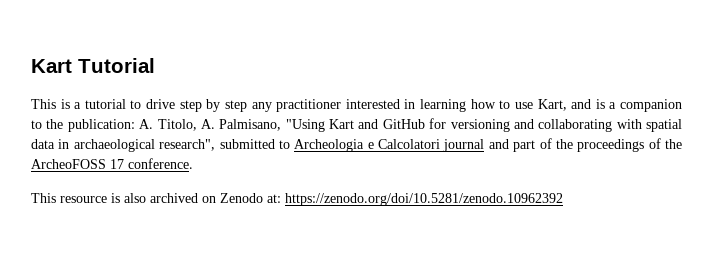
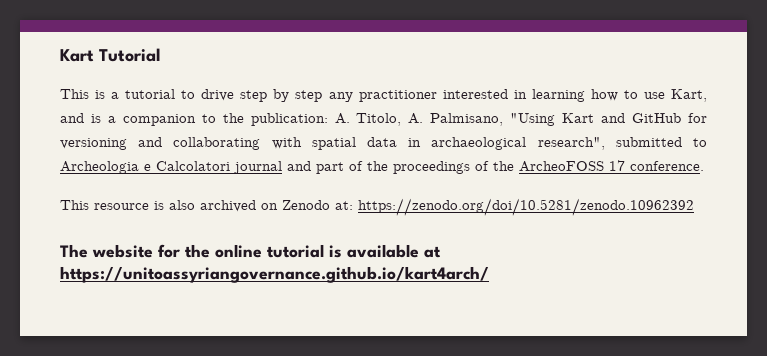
(563, 199) none -> [60,244,441,258] [60,266,489,283] // The website for the online tutorial is available at https://unitoassyriangovernance.github.io/kart4arch/

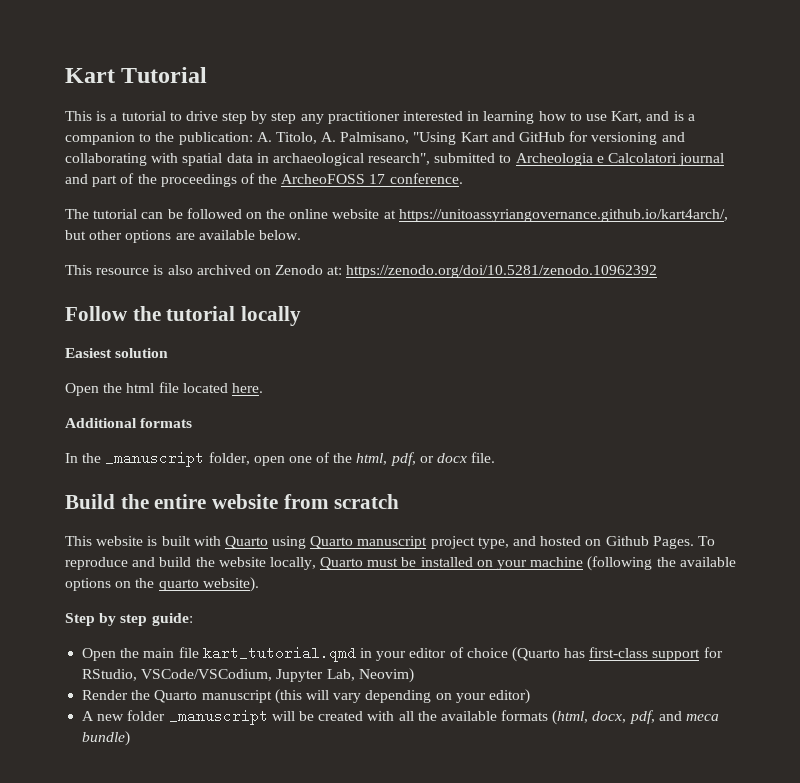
(704, 166) none -> [65,208,728,222] [65,230,301,243] // The tutorial can be followed on the online website at https://unitoassyriangovernance.github.io/kart4arch/, but other options are available below.
[60,244,441,258] [60,266,489,283] The website for the online tutorial is available at https://unitoassyriangovernance.github.io/kart4arch/ -> [65,306,302,326] [65,348,169,358] [65,382,263,396] [65,418,193,428] [65,451,496,467] [65,494,400,509] [65,536,715,549] [65,556,736,571] [65,577,259,592] [65,613,193,626] [82,646,723,662] [82,668,414,683] [82,689,530,704] [82,709,720,725] [82,731,131,746] Follow the tutorial locally // Easiest solution // Open the html file located here. // Additional formats // In the _manuscript folder, open one of the html, pdf, or docx file. // Build the entire website from scratch // This website is built with Quarto using Quarto manuscript project type, and hosted on Github Pages. To reproduce and build the website locally, Quarto must be installed on your machine (following the available options on the quarto website). // Step by step guide: // Open the main file kart_tutorial.qmd in your editor of choice (Quarto has first-class support for RStudio, VSCode/VSCodium, Jupyter Lab, Neovim) // Render the Quarto manuscript (this will vary depending on your editor) // A new folder _manuscript will be created with all the available formats (html, docx, pdf, and meca bundle)

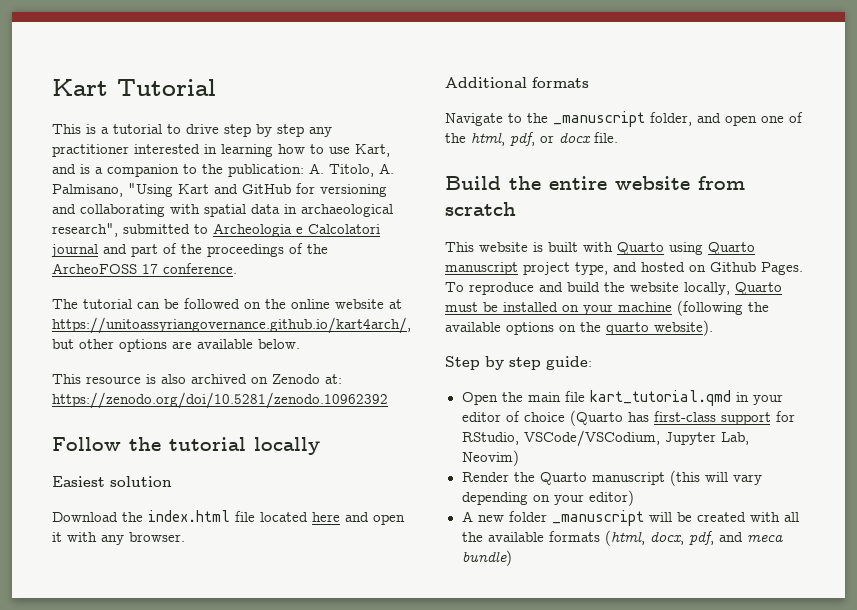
[65,382,263,396] Open the html file located here. -> [52,510,405,525] [52,532,185,545] Download the index.html file located here and open it with any browser.
[65,453,78,463] In -> [445,113,522,126] Navigate to
(250, 458) none -> [697,113,721,123] and

